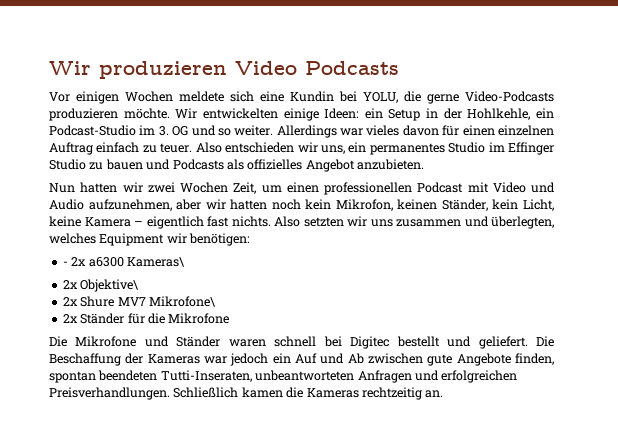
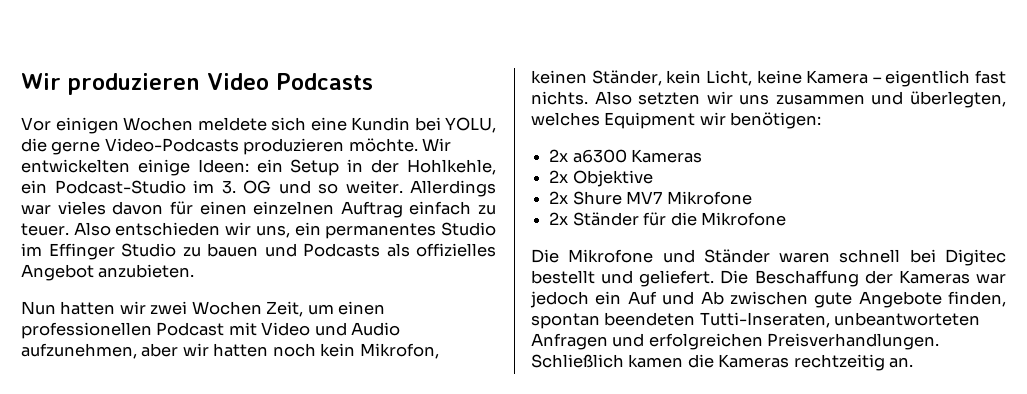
[62,261,68,266] - -> (822, 120) none
[126,257,185,267] [62,279,140,292] Kameras\ // 2x Objektive\ -> [631,149,703,163] [549,170,653,187] Kameras // 2x Objektive
[148,296,216,307] Mikrofone\ -> [666,191,752,205] Mikrofone

